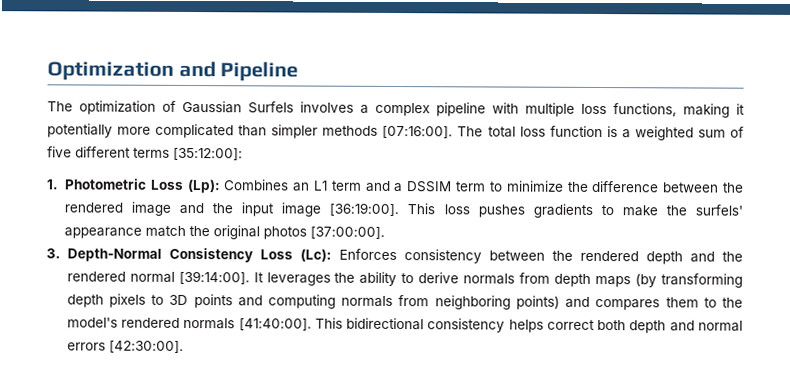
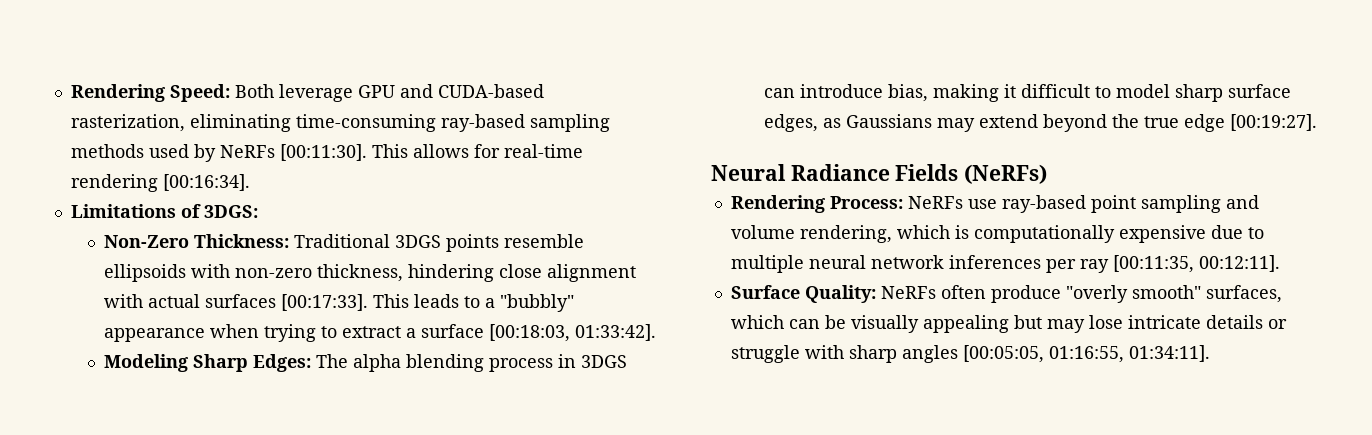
[47,60,299,82] [47,100,745,118] [47,123,745,141] [47,146,243,161] [46,178,745,194] [63,201,743,218] [63,225,385,240] [46,247,743,265] [66,270,743,288] [66,293,743,311] [66,317,743,334] [66,340,184,353] Optimization and Pipeline // The optimization of Gaussian Surfels involves a complex pipeline with multiple loss functions, making it potentially more complicated than simpler methods [07:16:00]. The total loss function is a weighted sum of five different terms [35:12:00]: // 1. Photometric Loss (Lp): Combines an L1 term and a DSSIM term to minimize the difference between the rendered image and the input image [36:19:00]. This loss pushes gradients to make the surfels' appearance match the original photos [37:00:00]. // 3. Depth-Normal Consistency Loss (Lc): Enforces consistency between the rendered depth and the rendered normal [39:14:00]. It leverages the ability to derive normals from depth maps (by transforming depth pixels to 3D points and computing normals from neighboring points) and compares them to the model's rendered normals [41:40:00]. This bidirectional consistency helps correct both depth and normal errors [42:30:00]. -> [70,84,544,102] [70,114,610,132] [70,144,583,162] [70,174,250,192] [70,204,258,218] [104,234,585,252] [104,264,637,282] [104,294,575,312] [104,324,657,342] [104,354,628,372] [764,84,1292,102] [764,114,1318,132] [711,164,1048,184] [730,195,1259,213] [730,225,1264,243] [730,255,1280,273] [730,285,1282,303] [730,315,1287,333] [730,345,1210,363] Rendering Speed: Both leverage GPU and CUDA-based rasterization, eliminating time-consuming ray-based sampling methods used by NeRFs [00:11:30]. This allows for real-time rendering [00:16:34]. // Limitations of 3DGS: // Non-Zero Thickness: Traditional 3DGS points resemble ellipsoids with non-zero thickness, hindering close alignment with actual surfaces [00:17:33]. This leads to a "bubbly" appearance when trying to extract a surface [00:18:03, 01:33:42]. // Modeling Sharp Edges: The alpha blending process in 3DGS can introduce bias, making it difficult to model sharp surface edges, as Gaussians may extend beyond the true edge [00:19:27]. // Neural Radiance Fields (NeRFs) // Rendering Process: NeRFs use ray-based point sampling and volume rendering, which is computationally expensive due to multiple neural network inferences per ray [00:11:35, 00:12:11]. // Surface Quality: NeRFs often produce "overly smooth" surfaces, which can be visually appealing but may lose intricate details or struggle with sharp angles [00:05:05, 01:16:55, 01:34:11].

